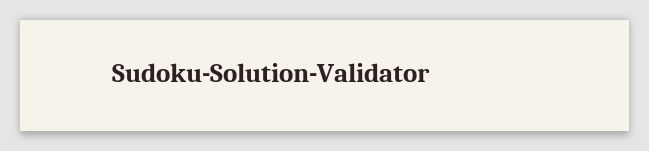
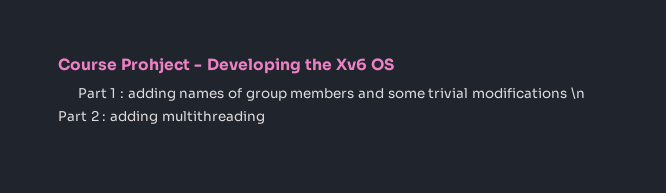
[112,63,430,82] Sudoku-Solution-Validator -> [58,58,395,74] [77,87,585,101] [58,110,265,124] Course Prohject - Developing the Xv6 OS // Part 1 : adding names of group members and some trivial modifications \n Part 2 : adding multithreading

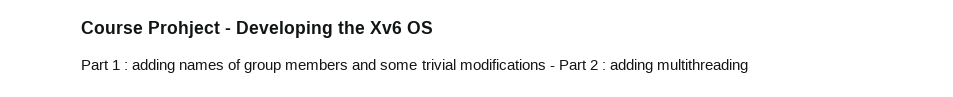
[570,87,585,99] \n -> [549,66,555,70] -

